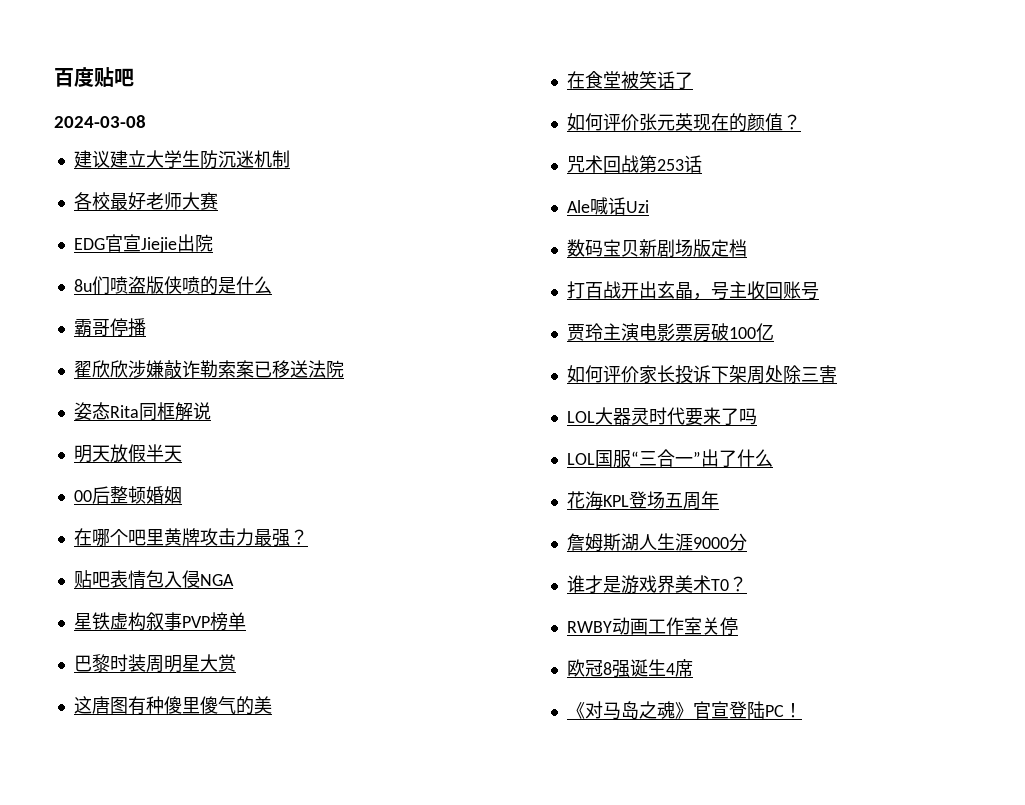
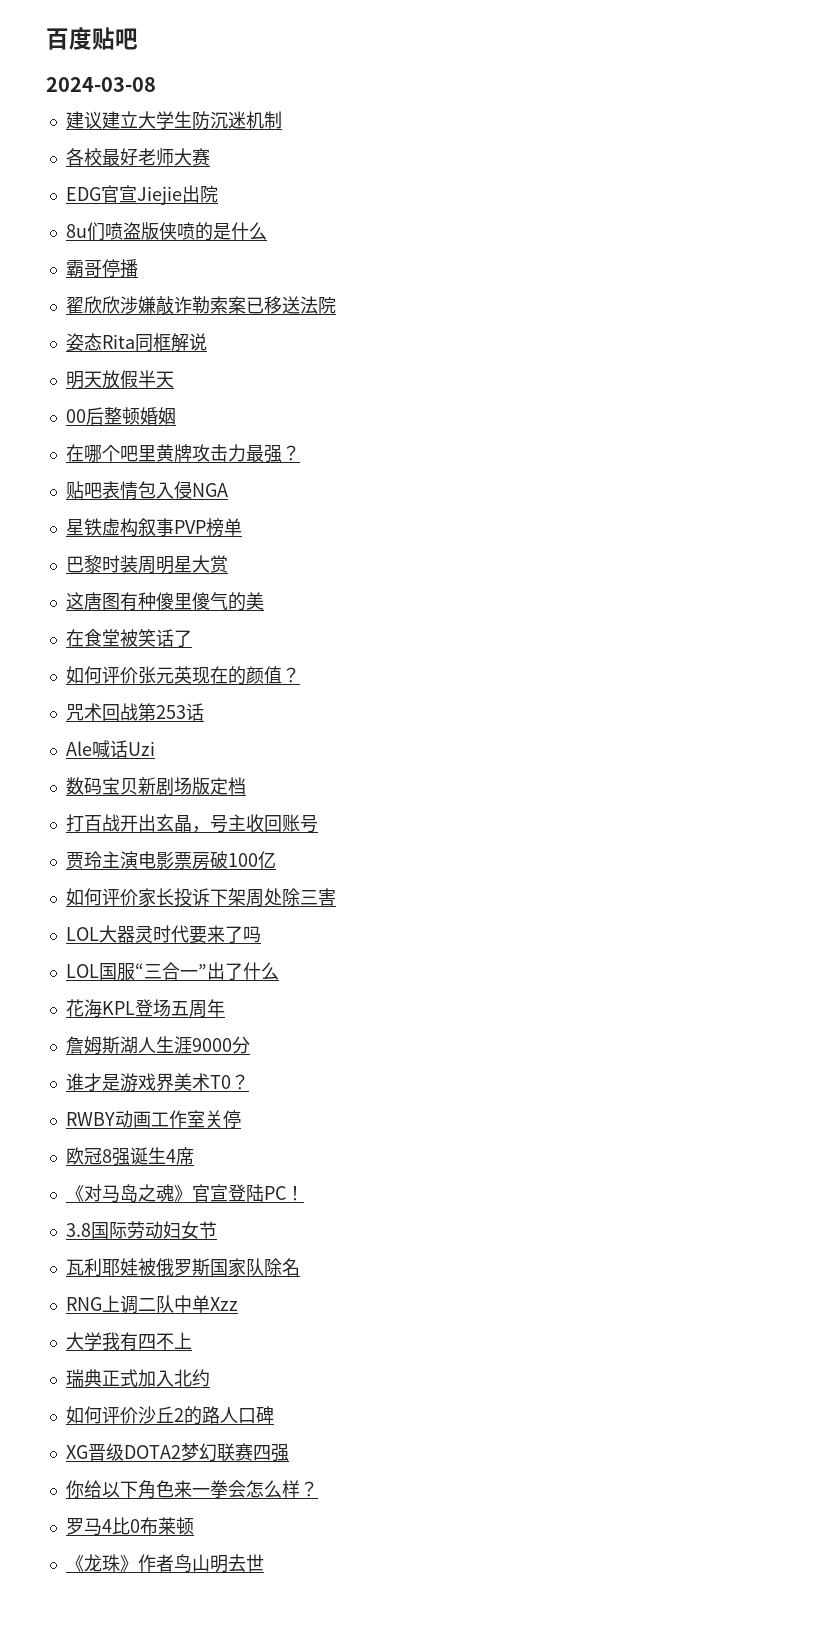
(802, 710) none -> [65,1221,217,1239] [65,1258,300,1277] [65,1295,238,1314] [65,1332,192,1351] [65,1369,210,1387] [65,1406,274,1425] [65,1443,289,1462] [65,1480,318,1499] [65,1517,194,1536] [65,1554,264,1573] // 3.8国际劳动妇女节 // 瓦利耶娃被俄罗斯国家队除名 // RNG上调二队中单Xzz // 大学我有四不上 // 瑞典正式加入北约 // 如何评价沙丘2的路人口碑 // XG晋级DOTA2梦幻联赛四强 // 你给以下角色来一拳会怎么样？ // 罗马4比0布莱顿 // 《龙珠》作者鸟山明去世

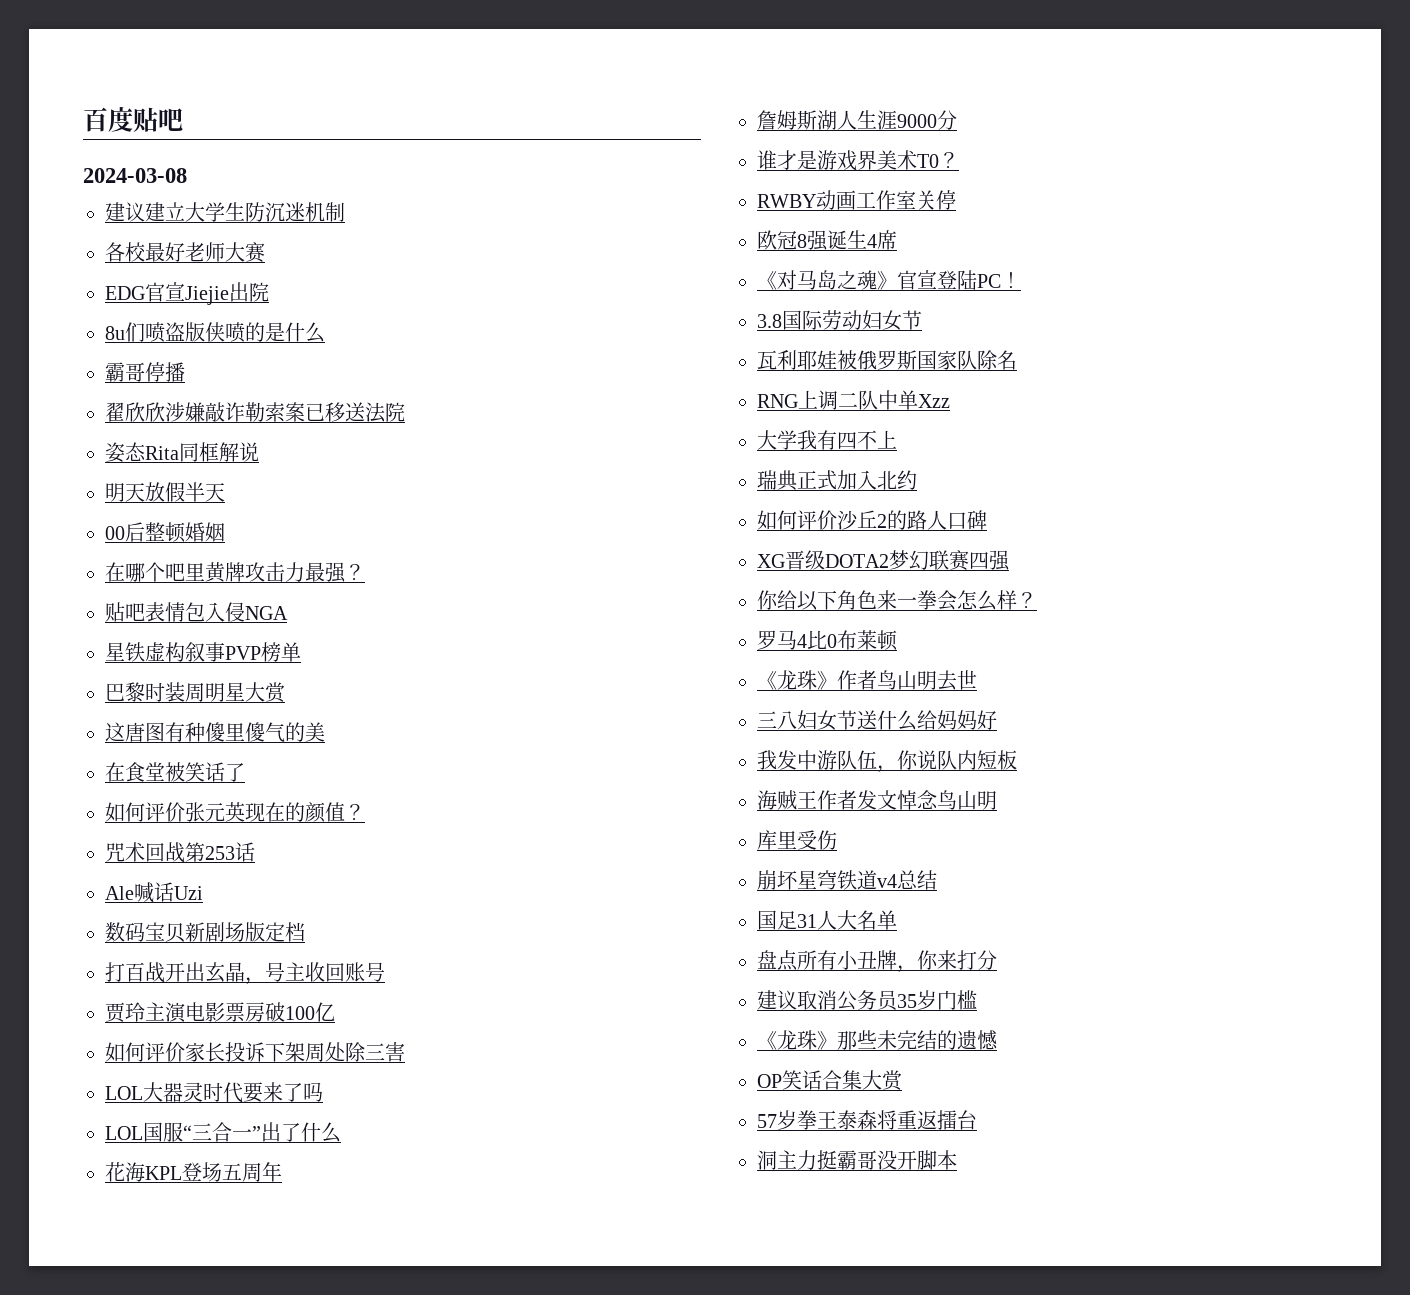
(264, 1563) none -> [757,710,997,731] [757,750,1017,773] [757,790,997,810] [757,830,837,850] [757,870,937,890] [757,910,897,930] [757,950,997,973] [757,990,977,1011] [757,1030,998,1050] [757,1070,903,1091] [757,1110,977,1130] [757,1150,957,1170] // 三八妇女节送什么给妈妈好 // 我发中游队伍，你说队内短板 // 海贼王作者发文悼念鸟山明 // 库里受伤 // 崩坏星穹铁道v4总结 // 国足31人大名单 // 盘点所有小丑牌，你来打分 // 建议取消公务员35岁门槛 // 《龙珠》那些未完结的遗憾 // OP笑话合集大赏 // 57岁拳王泰森将重返擂台 // 洞主力挺霸哥没开脚本

